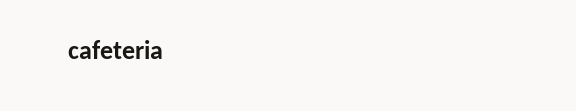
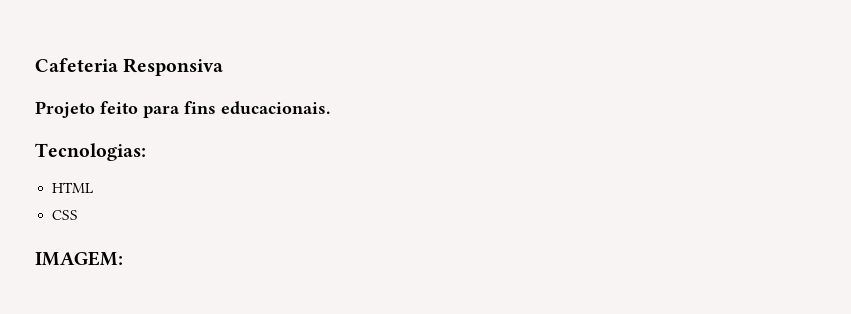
[68,40,163,59] cafeteria -> [35,58,224,76] [35,101,330,118] [35,143,146,161] [52,182,94,193] [52,210,79,220] [35,251,123,266] Cafeteria Responsiva // Projeto feito para fins educacionais. // Tecnologias: // HTML // CSS // IMAGEM:

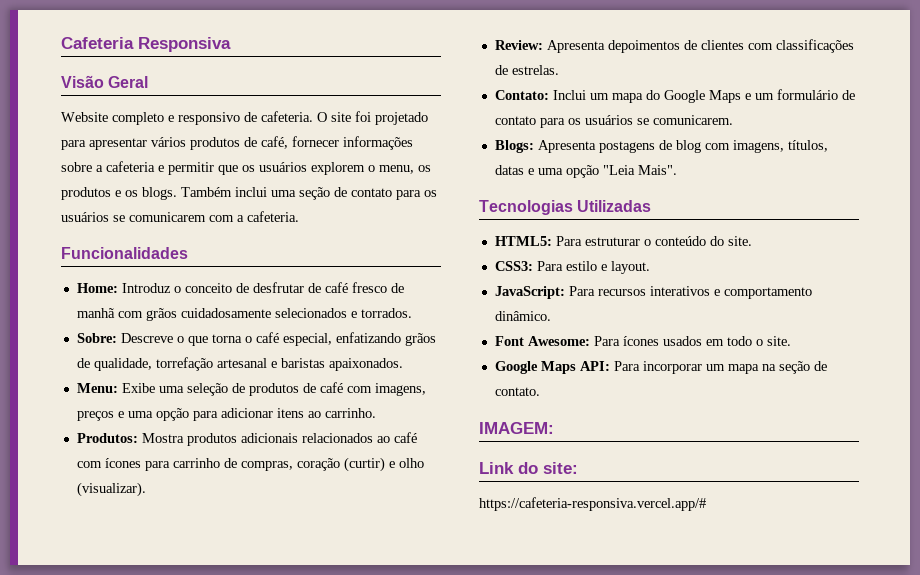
[35,101,330,118] [35,143,146,161] [52,182,94,193] [52,210,79,220] [35,251,123,266] Projeto feito para fins educacionais. // Tecnologias: // HTML // CSS // IMAGEM: -> [61,75,149,88] [61,111,428,125] [61,136,413,150] [61,161,431,175] [61,187,437,200] [61,211,299,222] [61,247,188,259] [76,282,404,293] [76,308,412,321] [76,332,436,346] [76,357,403,371] [76,382,426,396] [76,408,376,421] [76,432,417,446] [76,457,424,472] [76,482,146,497] [494,39,854,53] [494,65,559,75] [494,89,855,103] [494,115,733,128] [494,140,828,153] [494,165,677,178] [479,200,652,215] [494,236,752,246] [494,261,650,274] [494,286,812,299] [494,311,551,321] [494,336,791,346] [494,361,827,374] [494,387,540,396] [479,422,554,434] [479,462,578,474] [479,497,706,511] Visão Geral // Website completo e responsivo de cafeteria. O site foi projetado para apresentar vários produtos de café, fornecer informações sobre a cafeteria e permitir que os usuários explorem o menu, os produtos e os blogs. Também inclui uma seção de contato para os usuários se comunicarem com a cafeteria. // Funcionalidades // Home: Introduz o conceito de desfrutar de café fresco de manhã com grãos cuidadosamente selecionados e torrados. // Sobre: Descreve o que torna o café especial, enfatizando grãos de qualidade, torrefação artesanal e baristas apaixonados. // Menu: Exibe uma seleção de produtos de café com imagens, preços e uma opção para adicionar itens ao carrinho. // Produtos: Mostra produtos adicionais relacionados ao café com ícones para carrinho de compras, coração (curtir) e olho (visualizar). // Review: Apresenta depoimentos de clientes com classificações de estrelas. // Contato: Inclui um mapa do Google Maps e um formulário de contato para os usuários se comunicarem. // Blogs: Apresenta postagens de blog com imagens, títulos, datas e uma opção "Leia Mais". // Tecnologias Utilizadas // HTML5: Para estruturar o conteúdo do site. // CSS3: Para estilo e layout. // JavaScript: Para recursos interativos e comportamento dinâmico. // Font Awesome: Para ícones usados em todo o site. // Google Maps API: Para incorporar um mapa na seção de contato. // IMAGEM: // Link do site: // https://cafeteria-responsiva.vercel.app/#

